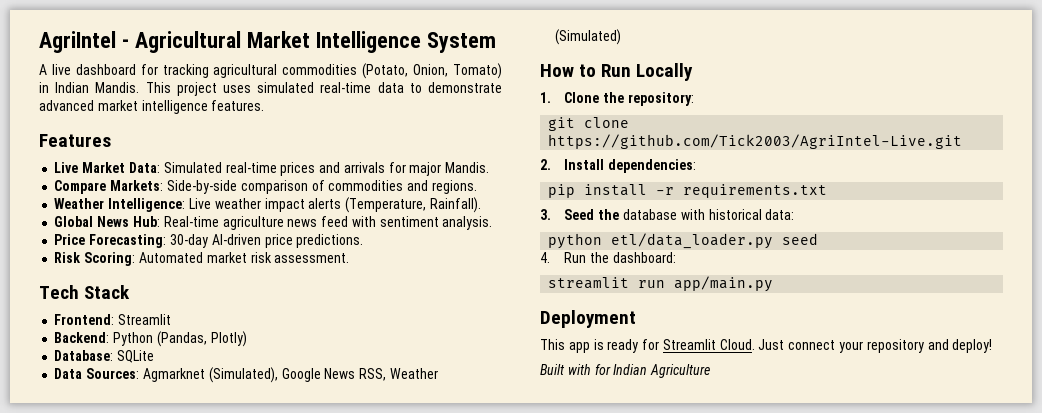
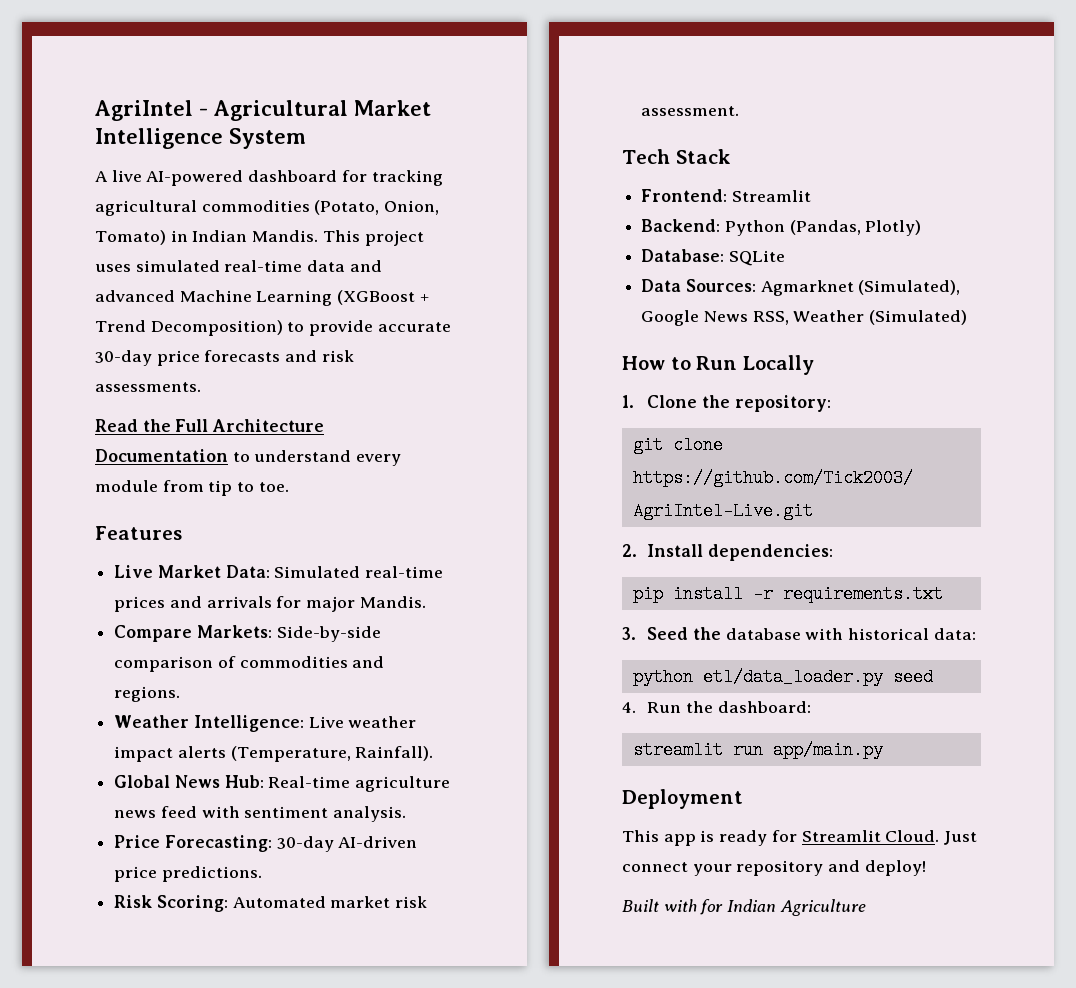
(71, 69) none -> [146,170,244,186] AI-powered
[409,82,502,93] [39,100,265,114] to demonstrate advanced market intelligence features. -> [349,260,382,272] [95,290,429,306] [95,320,451,336] [95,350,354,366] [95,382,201,392] [95,419,325,432] [95,449,402,466] [95,480,289,496] and advanced Machine Learning (XGBoost + Trend Decomposition) to provide accurate 30-day price forecasts and risk assessments. // Read the Full Architecture Documentation to understand every module from tip to toe.

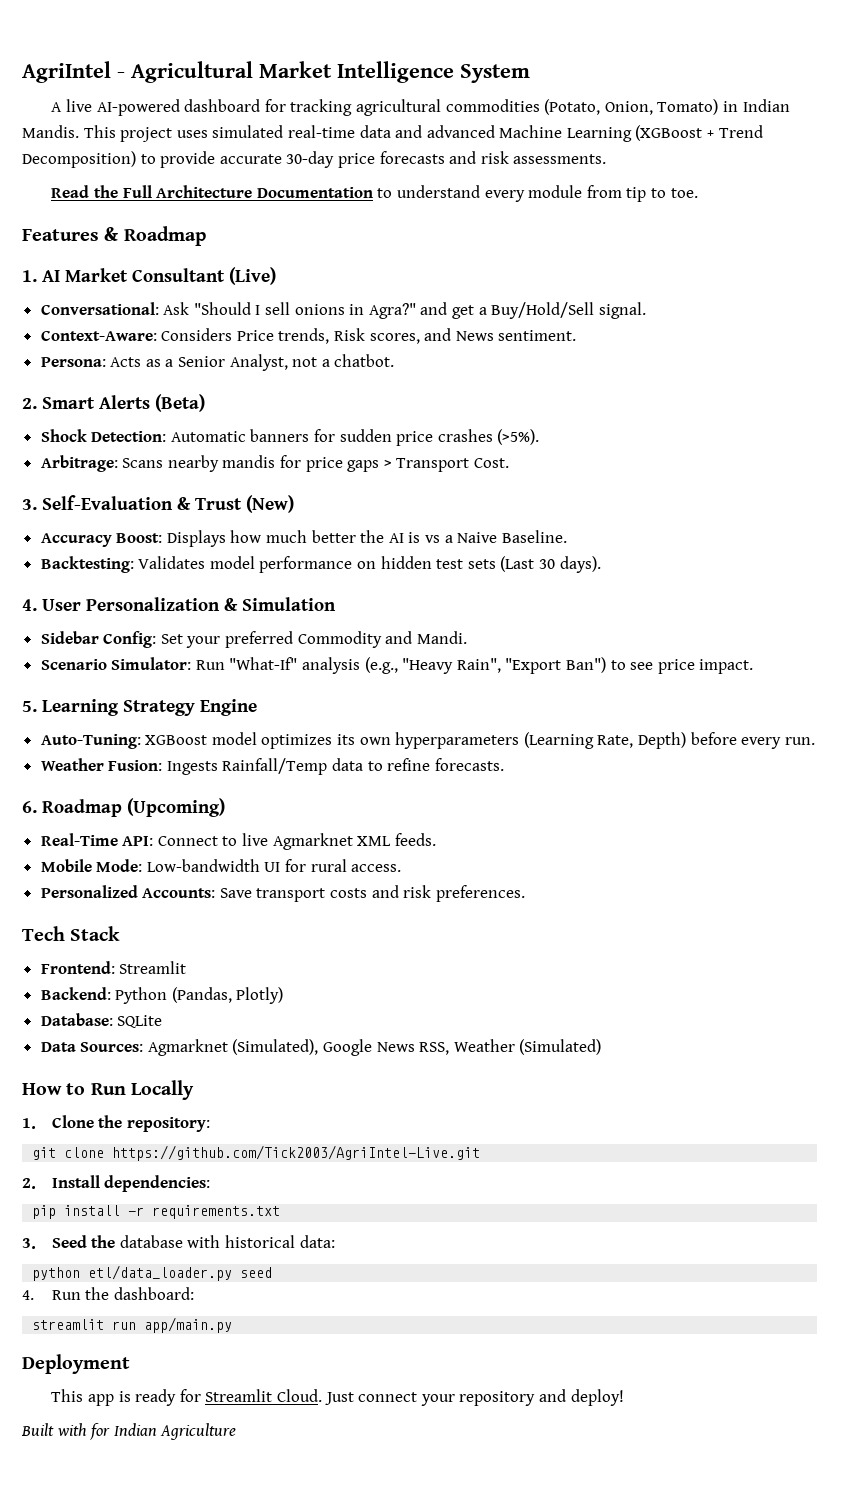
[114,565,444,578] [114,596,426,612] [114,625,381,642] [114,656,385,672] [114,686,181,702] [114,715,417,732] [114,746,434,762] [114,775,451,792] [114,806,407,822] [114,835,418,852] [114,866,262,882] [114,895,428,912] [641,106,740,116] // Live Market Data: Simulated real-time prices and arrivals for major Mandis. // Compare Markets: Side-by-side comparison of commodities and regions. // Weather Intelligence: Live weather impact alerts (Temperature, Rainfall). // Global News Hub: Real-time agriculture news feed with sentiment analysis. // Price Forecasting: 30-day AI-driven price predictions. // Risk Scoring: Automated market risk assessment. -> [104,226,206,246] [22,267,276,285] [40,302,646,319] [40,328,577,344] [40,354,395,371] [22,394,205,412] [40,429,540,446] [40,455,510,472] [22,495,294,513] [40,530,567,547] [40,556,601,573] [22,597,336,611] [40,631,467,648] [40,657,754,674] [22,699,257,716] [40,732,815,749] [40,758,504,775] [22,798,225,817] [40,833,436,850] [40,859,402,872] [40,885,525,902] & Roadmap // 1. AI Market Consultant (Live) // Conversational: Ask "Should I sell onions in Agra?" and get a Buy/Hold/Sell signal. // Context-Aware: Considers Price trends, Risk scores, and News sentiment. // Persona: Acts as a Senior Analyst, not a chatbot. // 2. Smart Alerts (Beta) // Shock Detection: Automatic banners for sudden price crashes (>5%). // Arbitrage: Scans nearby mandis for price gaps > Transport Cost. // 3. Self-Evaluation & Trust (New) // Accuracy Boost: Displays how much better the AI is vs a Naive Baseline. // Backtesting: Validates model performance on hidden test sets (Last 30 days). // 4. User Personalization & Simulation // Sidebar Config: Set your preferred Commodity and Mandi. // Scenario Simulator: Run "What-If" analysis (e.g., "Heavy Rain", "Export Ban") to see price impact. // 5. Learning Strategy Engine // Auto-Tuning: XGBoost model optimizes its own hyperparameters (Learning Rate, Depth) before every run. // Weather Fusion: Ingests Rainfall/Temp data to refine forecasts. // 6. Roadmap (Upcoming) // Real-Time API: Connect to live Agmarknet XML feeds. // Mobile Mode: Low-bandwidth UI for rural access. // Personalized Accounts: Save transport costs and risk preferences.

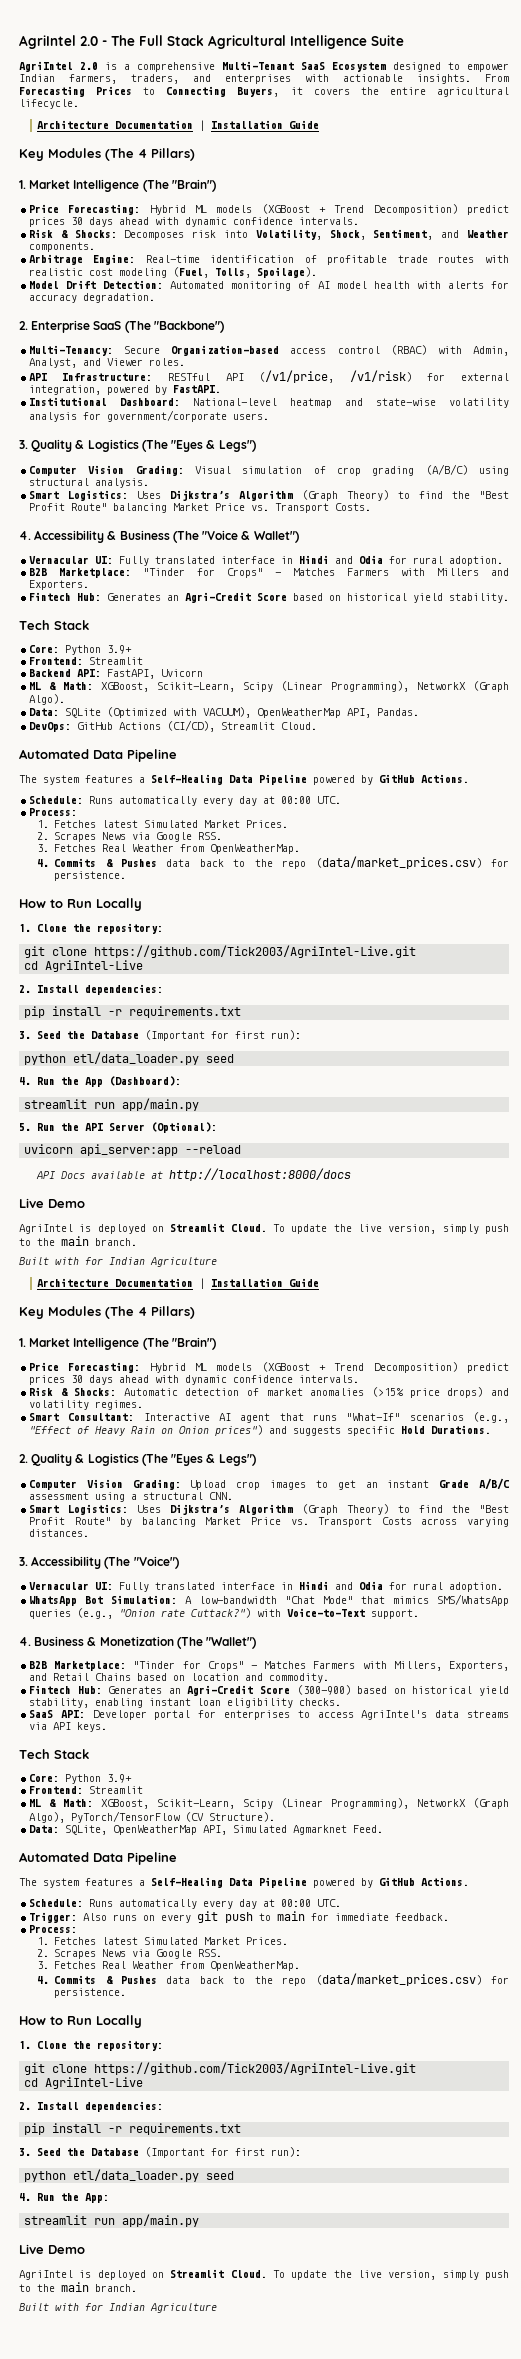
[22,61,530,83] [51,99,790,116] [22,125,763,142] [22,151,607,168] [51,185,698,202] [22,226,206,246] [22,267,276,285] [40,302,646,319] [40,328,577,344] [40,354,395,371] [22,394,205,412] [40,429,540,446] [40,455,510,472] [22,495,294,513] [40,530,567,547] [40,556,601,573] [22,597,336,611] [40,631,467,648] [40,657,754,674] [22,699,257,716] [40,732,815,749] [40,758,504,775] [22,798,225,817] [40,833,436,850] [40,859,402,872] [40,885,525,902] [22,926,121,941] [40,961,187,974] [40,987,284,1004] [40,1013,163,1028] [40,1039,602,1056] AgriIntel - Agricultural Market Intelligence System // A live AI-powered dashboard for tracking agricultural commodities (Potato, Onion, Tomato) in Indian Mandis. This project uses simulated real-time data and advanced Machine Learning (XGBoost + Trend Decomposition) to provide accurate 30-day price forecasts and risk assessments. // Read the Full Architecture Documentation to understand every module from tip to toe. // Features & Roadmap // 1. AI Market Consultant (Live) // Conversational: Ask "Should I sell onions in Agra?" and get a Buy/Hold/Sell signal. // Context-Aware: Considers Price trends, Risk scores, and News sentiment. // Persona: Acts as a Senior Analyst, not a chatbot. // 2. Smart Alerts (Beta) // Shock Detection: Automatic banners for sudden price crashes (>5%). // Arbitrage: Scans nearby mandis for price gaps > Transport Cost. // 3. Self-Evaluation & Trust (New) // Accuracy Boost: Displays how much better the AI is vs a Naive Baseline. // Backtesting: Validates model performance on hidden test sets (Last 30 days). // 4. User Personalization & Simulation // Sidebar Config: Set your preferred Commodity and Mandi. // Scenario Simulator: Run "What-If" analysis (e.g., "Heavy Rain", "Export Ban") to see price impact. // 5. Learning Strategy Engine // Auto-Tuning: XGBoost model optimizes its own hyperparameters (Learning Rate, Depth) before every run. // Weather Fusion: Ingests Rainfall/Temp data to refine forecasts. // 6. Roadmap (Upcoming) // Real-Time API: Connect to live Agmarknet XML feeds. // Mobile Mode: Low-bandwidth UI for rural access. // Personalized Accounts: Save transport costs and risk preferences. // Tech Stack // Frontend: Streamlit // Backend: Python (Pandas, Plotly) // Database: SQLite // Data Sources: Agmarknet (Simulated), Google News RSS, Weather (Simulated) -> [19,35,404,49] [19,61,509,72] [19,74,509,84] [19,86,509,97] [19,99,79,109] [36,120,319,131] [19,148,195,161] [19,179,216,192] [28,204,509,215] [28,217,359,227] [28,229,509,240] [28,242,95,252] [28,254,509,265] [28,267,317,278] [28,280,510,291] [28,293,155,303] [19,320,224,333] [28,345,509,356] [28,358,185,368] [28,370,509,383] [28,385,221,395] [28,397,509,408] [28,410,269,422] [19,439,256,452] [28,464,509,476] [28,478,149,488] [28,490,509,501] [28,503,371,513] [19,530,299,543] [28,555,503,566] [28,568,509,578] [28,580,89,590] [28,592,509,603] [19,620,89,630] [28,645,132,655] [28,657,143,665] [28,669,203,679] [28,681,510,692] [28,694,65,705] [28,707,419,718] [28,720,317,732] [19,749,177,762] [19,774,469,785] [28,796,341,806] [28,808,77,816] [36,820,289,828] [36,832,223,842] [36,844,301,854] [36,856,510,869] [54,871,127,881] AgriIntel 2.0 - The Full Stack Agricultural Intelligence Suite // AgriIntel 2.0 is a comprehensive Multi-Tenant SaaS Ecosystem designed to empower Indian farmers, traders, and enterprises with actionable insights. From Forecasting Prices to Connecting Buyers, it covers the entire agricultural lifecycle. // Architecture Documentation | Installation Guide // Key Modules (The 4 Pillars) // 1. Market Intelligence (The "Brain") // Price Forecasting: Hybrid ML models (XGBoost + Trend Decomposition) predict prices 30 days ahead with dynamic confidence intervals. // Risk & Shocks: Decomposes risk into Volatility, Shock, Sentiment, and Weather components. // Arbitrage Engine: Real-time identification of profitable trade routes with realistic cost modeling (Fuel, Tolls, Spoilage). // Model Drift Detection: Automated monitoring of AI model health with alerts for accuracy degradation. // 2. Enterprise SaaS (The "Backbone") // Multi-Tenancy: Secure Organization-based access control (RBAC) with Admin, Analyst, and Viewer roles. // API Infrastructure: RESTful API (/v1/price, /v1/risk) for external integration, powered by FastAPI. // Institutional Dashboard: National-level heatmap and state-wise volatility analysis for government/corporate users. // 3. Quality & Logistics (The "Eyes & Legs") // Computer Vision Grading: Visual simulation of crop grading (A/B/C) using structural analysis. // Smart Logistics: Uses Dijkstra’s Algorithm (Graph Theory) to find the "Best Profit Route" balancing Market Price vs. Transport Costs. // 4. Accessibility & Business (The "Voice & Wallet") // Vernacular UI: Fully translated interface in Hindi and Odia for rural adoption. // B2B Marketplace: "Tinder for Crops" — Matches Farmers with Millers and Exporters. // Fintech Hub: Generates an Agri-Credit Score based on historical yield stability. // Tech Stack // Core: Python 3.9+ // Frontend: Streamlit // Backend API: FastAPI, Uvicorn // ML & Math: XGBoost, Scikit-Learn, Scipy (Linear Programming), NetworkX (Graph Algo). // Data: SQLite (Optimized with VACUUM), OpenWeatherMap API, Pandas. // DevOps: GitHub Actions (CI/CD), Streamlit Cloud. // Automated Data Pipeline // The system features a Self-Healing Data Pipeline powered by GitHub Actions. // Schedule: Runs automatically every day at 00:00 UTC. // Process: // 1. Fetches latest Simulated Market Prices. // 2. Scrapes News via Google RSS. // 3. Fetches Real Weather from OpenWeatherMap. // 4. Commits & Pushes data back to the repo (data/market_prices.csv) for persistence.
(481, 1153) none -> [24,960,144,972] // cd AgriIntel-Live
[119,1235,335,1248] [32,1265,273,1281] [22,1287,194,1300] [32,1317,233,1333] [22,1354,130,1374] [51,1389,624,1406] [21,1423,237,1440] database with historical data: // python etl/data_loader.py seed // 4. Run the dashboard: // streamlit run app/main.py // Deployment // This app is ready for Streamlit Cloud. Just connect your repository and deploy! // Built with for Indian Agriculture -> [90,1030,301,1041] [24,1052,235,1065] [19,1076,181,1087] [24,1098,200,1111] [19,1122,217,1133] [24,1144,242,1156] [35,1168,351,1181] [19,1198,85,1208] [19,1223,509,1234] [19,1236,137,1246] [19,1257,217,1267] [36,1278,319,1289] [19,1306,195,1319] [19,1337,216,1350] [28,1362,509,1373] [28,1375,359,1385] [28,1387,509,1398] [28,1400,143,1410] [28,1412,509,1423] [28,1425,491,1436] [19,1453,256,1466] [28,1478,509,1490] [28,1492,233,1502] [28,1504,509,1515] [28,1517,510,1527] [28,1529,89,1537] [19,1556,179,1569] [28,1581,503,1592] [28,1594,510,1606] [28,1608,419,1619] [19,1636,257,1649] [28,1661,509,1671] [28,1673,329,1683] [28,1685,510,1696] [28,1698,341,1708] [28,1710,510,1720] [28,1722,107,1732] [19,1749,89,1759] [28,1774,132,1784] [28,1786,143,1794] [28,1798,510,1809] [28,1811,275,1823] [28,1825,383,1835] [19,1852,177,1865] [19,1877,469,1888] [28,1899,341,1909] [28,1911,449,1923] [28,1925,77,1933] [36,1937,289,1945] [36,1949,223,1959] [36,1961,301,1971] [36,1973,510,1986] [54,1988,127,1998] [19,2015,142,2028] [19,2040,163,2051] [24,2062,417,2075] [24,2077,144,2089] [19,2101,163,2112] [24,2123,242,2135] [19,2147,301,2158] [24,2169,235,2182] [19,2193,109,2203] [24,2214,200,2227] [19,2244,85,2254] [19,2269,509,2280] [19,2282,137,2292] [19,2303,217,2313] Database (Important for first run): // python etl/data_loader.py seed // 4. Run the App (Dashboard): // streamlit run app/main.py // 5. Run the API Server (Optional): // uvicorn api_server:app --reload // API Docs available at http://localhost:8000/docs // Live Demo // AgriIntel is deployed on Streamlit Cloud. To update the live version, simply push to the main branch. // Built with for Indian Agriculture // Architecture Documentation | Installation Guide // Key Modules (The 4 Pillars) // 1. Market Intelligence (The "Brain") // Price Forecasting: Hybrid ML models (XGBoost + Trend Decomposition) predict prices 30 days ahead with dynamic confidence intervals. // Risk & Shocks: Automatic detection of market anomalies (>15% price drops) and volatility regimes. // Smart Consultant: Interactive AI agent that runs "What-If" scenarios (e.g., "Effect of Heavy Rain on Onion prices") and suggests specific Hold Durations. // 2. Quality & Logistics (The "Eyes & Legs") // Computer Vision Grading: Upload crop images to get an instant Grade A/B/C assessment using a structural CNN. // Smart Logistics: Uses Dijkstra’s Algorithm (Graph Theory) to find the "Best Profit Route" by balancing Market Price vs. Transport Costs across varying distances. // 3. Accessibility (The "Voice") // Vernacular UI: Fully translated interface in Hindi and Odia for rural adoption. // WhatsApp Bot Simulation: A low-bandwidth "Chat Mode" that mimics SMS/WhatsApp queries (e.g., "Onion rate Cuttack?") with Voice-to-Text support. // 4. Business & Monetization (The "Wallet") // B2B Marketplace: "Tinder for Crops" — Matches Farmers with Millers, Exporters, and Retail Chains based on location and commodity. // Fintech Hub: Generates an Agri-Credit Score (300-900) based on historical yield stability, enabling instant loan eligibility checks. // SaaS API: Developer portal for enterprises to access AgriIntel's data streams via API keys. // Tech Stack // Core: Python 3.9+ // Frontend: Streamlit // ML & Math: XGBoost, Scikit-Learn, Scipy (Linear Programming), NetworkX (Graph Algo), PyTorch/TensorFlow (CV Structure). // Data: SQLite, OpenWeatherMap API, Simulated Agmarknet Feed. // Automated Data Pipeline // The system features a Self-Healing Data Pipeline powered by GitHub Actions. // Schedule: Runs automatically every day at 00:00 UTC. // Trigger: Also runs on every git push to main for immediate feedback. // Process: // 1. Fetches latest Simulated Market Prices. // 2. Scrapes News via Google RSS. // 3. Fetches Real Weather from OpenWeatherMap. // 4. Commits & Pushes data back to the repo (data/market_prices.csv) for persistence. // How to Run Locally // 1. Clone the repository: // git clone https://github.com/Tick2003/AgriIntel-Live.git // cd AgriIntel-Live // 2. Install dependencies: // pip install -r requirements.txt // 3. Seed the Database (Important for first run): // python etl/data_loader.py seed // 4. Run the App: // streamlit run app/main.py // Live Demo // AgriIntel is deployed on Streamlit Cloud. To update the live version, simply push to the main branch. // Built with for Indian Agriculture

